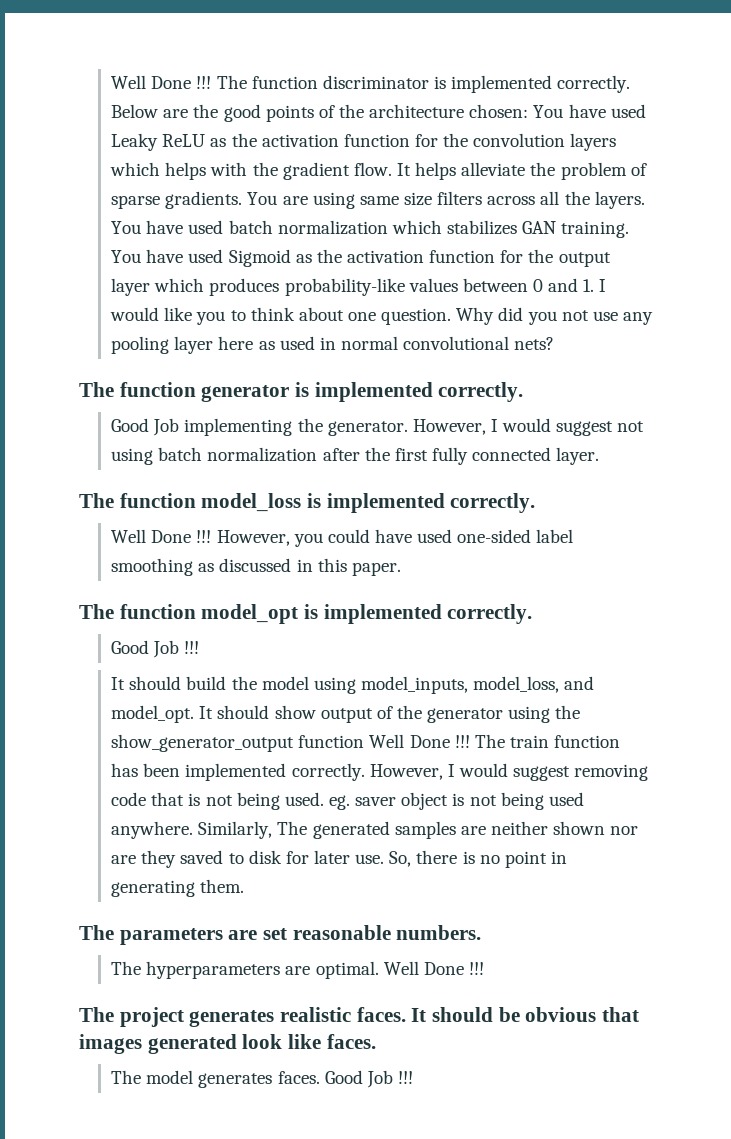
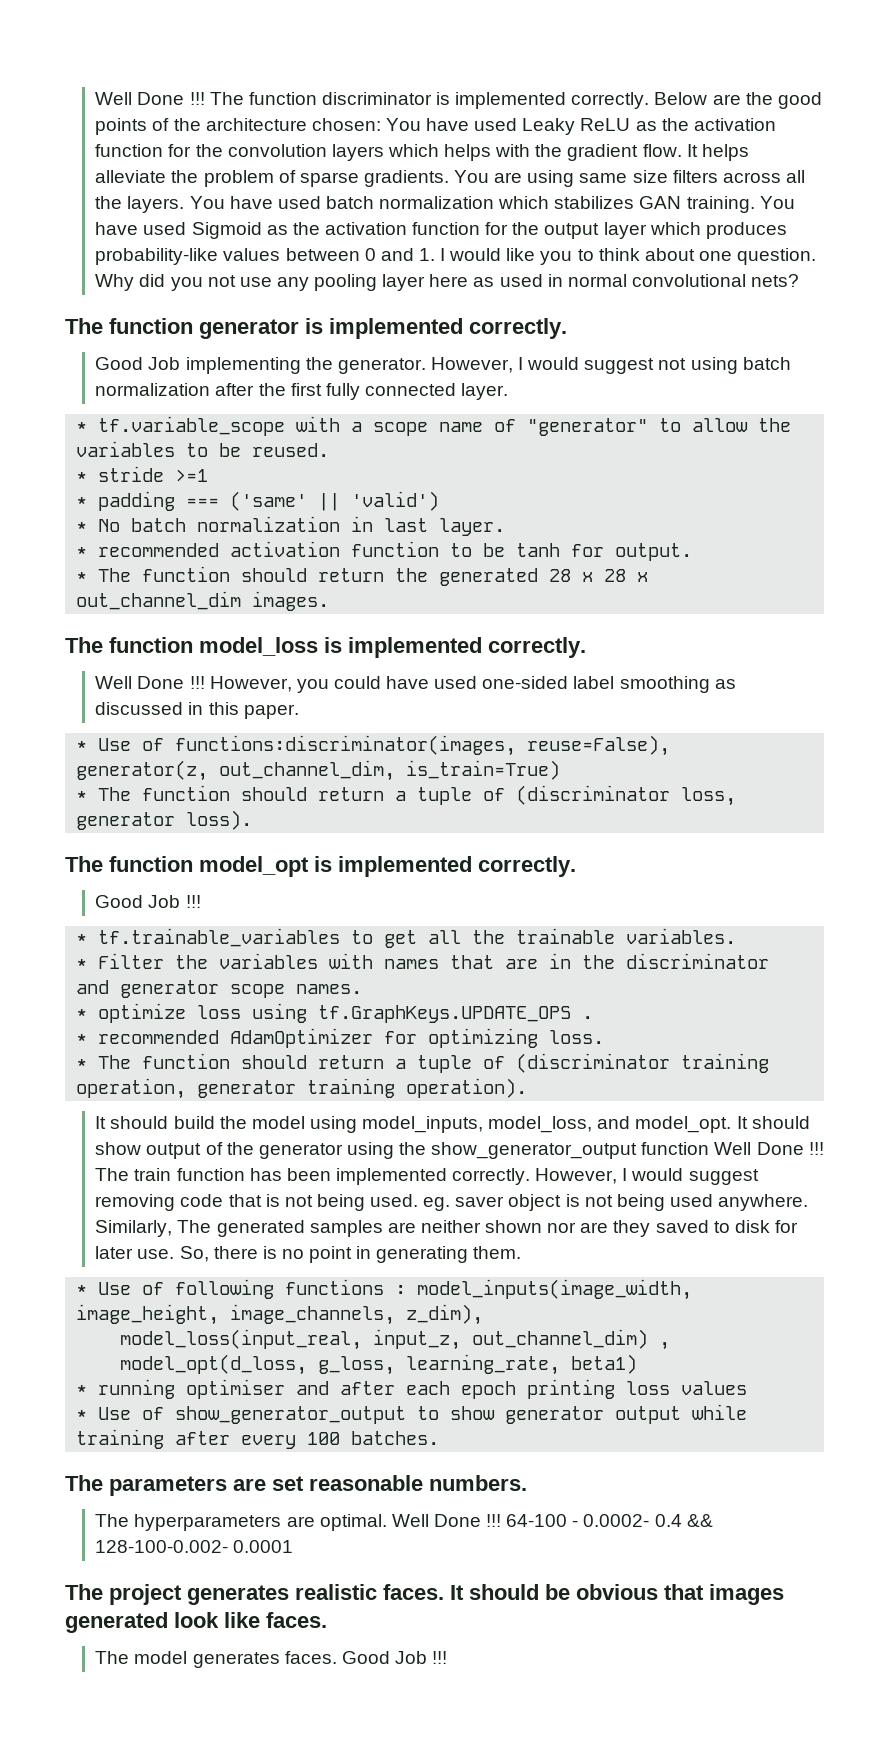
(600, 456) none -> [76,416,792,436] [76,441,330,457] [76,466,209,482] [76,491,440,511] [76,516,506,536] [76,541,693,561] [76,566,649,586] [76,591,330,611] // * tf.variable_scope with a scope name of "generator" to allow the variables to be reused. // * stride >=1 // * padding === ('same' || 'valid') // * No batch normalization in last layer. // * recommended activation function to be tanh for output. // * The function should return the generated 28 x 28 x out_channel_dim images.
(401, 569) none -> [76,735,671,756] [76,760,561,781] [76,785,737,806] [76,810,253,830] // * Use of functions:discriminator(images, reuse=False), generator(z, out_channel_dim, is_train=True) // * The function should return a tuple of (discriminator loss, generator loss).
(200, 647) none -> [76,928,737,948] [76,953,770,969] [76,980,363,998] [76,1003,594,1023] [76,1028,605,1048] [76,1053,770,1073] [76,1078,528,1099] // * tf.trainable_variables to get all the trainable variables. // * Filter the variables with names that are in the discriminator and generator scope names. // * optimize loss using tf.GraphKeys.UPDATE_OPS . // * recommended AdamOptimizer for optimizing loss. // * The function should return a tuple of (discriminator training operation, generator training operation).
(245, 886) none -> [76,1279,693,1300] [76,1304,484,1325] [120,1329,671,1350] [120,1354,638,1375] [76,1379,748,1399] [76,1404,748,1424] [76,1429,440,1449] // * Use of following functions : model_inputs(image_width, image_height, image_channels, z_dim), // model_loss(input_real, input_z, out_channel_dim) , model_opt(d_loss, g_loss, learning_rate, beta1) // * running optimiser and after each epoch printing loss values // * Use of show_generator_output to show generator output while training after every 100 batches.
(484, 968) none -> [506,1514,713,1527] [95,1540,294,1553] 64-100 - 0.0002- 0.4 && 128-100-0.002- 0.0001

